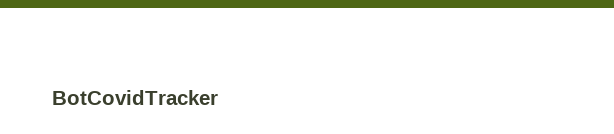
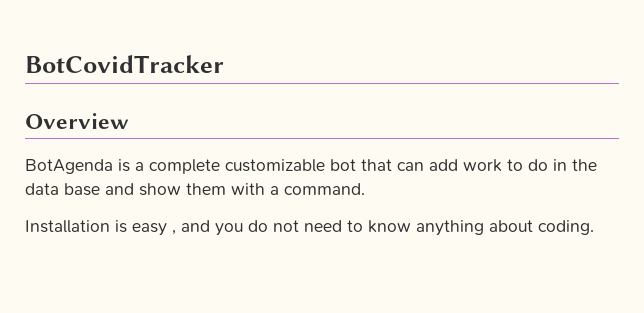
(218, 97) none -> [25,113,129,129] [25,159,597,174] [25,183,365,196] [25,220,594,236] // Overview // BotAgenda is a complete customizable bot that can add work to do in the data base and show them with a command. // Installation is easy , and you do not need to know anything about coding.

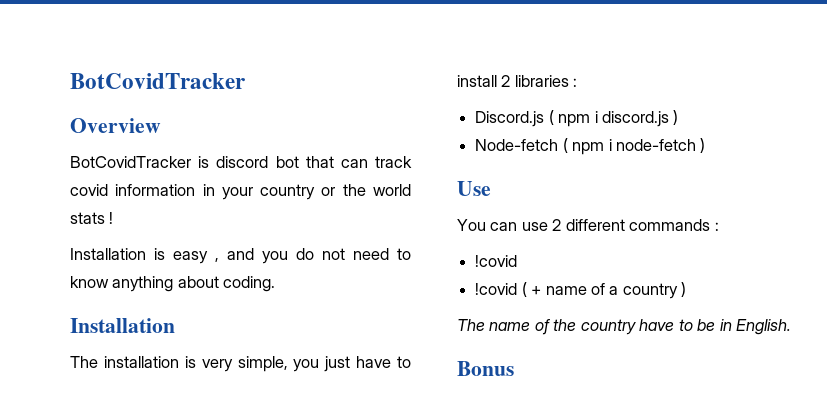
[25,159,597,174] [25,183,365,196] BotAgenda is a complete customizable bot that can add work to do in the data base and show them with a command. -> [70,156,412,168] [70,184,411,200] [70,212,114,224] BotCovidTracker is discord bot that can track covid information in your country or the world stats !
(594, 227) none -> [70,318,175,333] [70,356,411,372] [457,75,578,87] [475,110,679,127] [475,138,706,155] [457,181,491,196] [457,219,719,231] [475,255,518,267] [475,282,687,299] [457,319,792,335] [457,361,514,376] // Installation // The installation is very simple, you just have to install 2 libraries : // Discord.js ( npm i discord.js ) // Node-fetch ( npm i node-fetch ) // Use // You can use 2 different commands : // !covid // !covid ( + name of a country ) // The name of the country have to be in English. // Bonus

